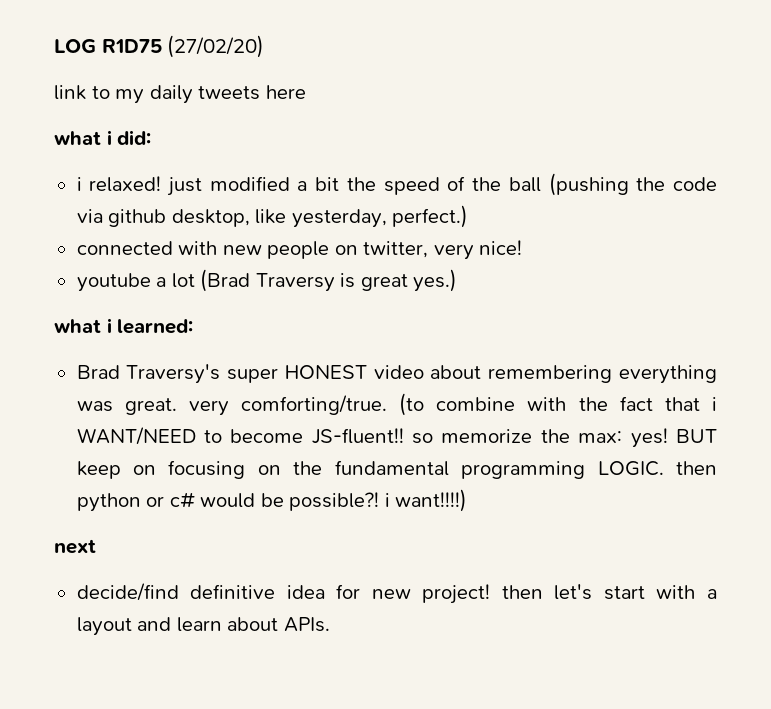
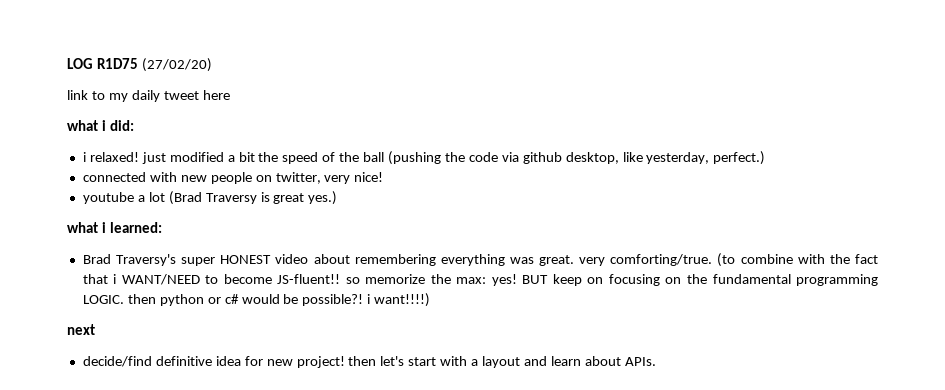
[198,86,261,100] tweets -> [163,91,199,100] tweet

